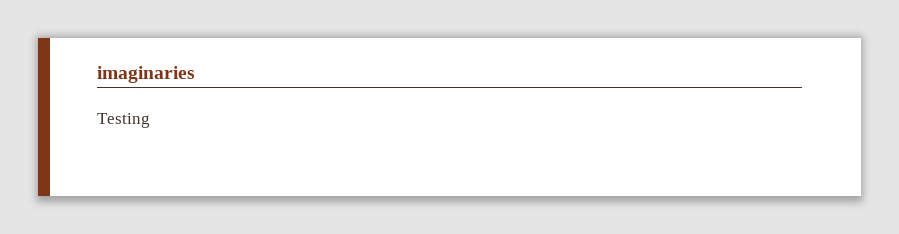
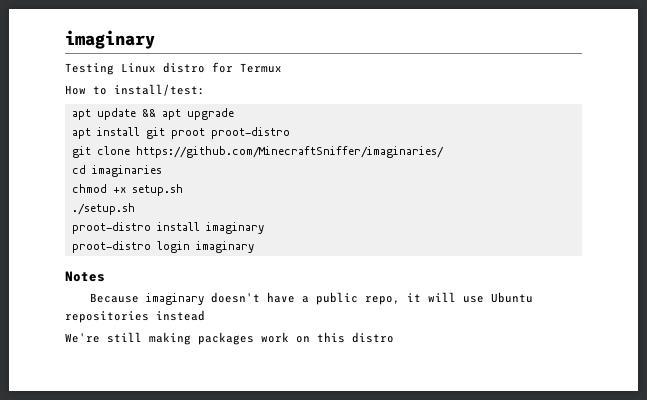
[97,66,195,83] [97,113,150,128] imaginaries // Testing -> [65,30,155,49] [65,62,282,75] [65,84,205,96] [71,108,234,120] [71,127,290,139] [71,146,444,158] [71,165,162,177] [71,184,183,196] [71,203,135,215] [71,222,264,234] [71,241,254,253] [65,271,105,282] [89,292,533,305] [65,310,205,323] [65,332,394,345] imaginary // Testing Linux distro for Termux // How to install/test: // apt update && apt upgrade // apt install git proot proot-distro // git clone https://github.com/MinecraftSniffer/imaginaries/ // cd imaginaries // chmod +x setup.sh // ./setup.sh // proot-distro install imaginary // proot-distro login imaginary // Notes // Because imaginary doesn't have a public repo, it will use Ubuntu repositories instead // We're still making packages work on this distro

